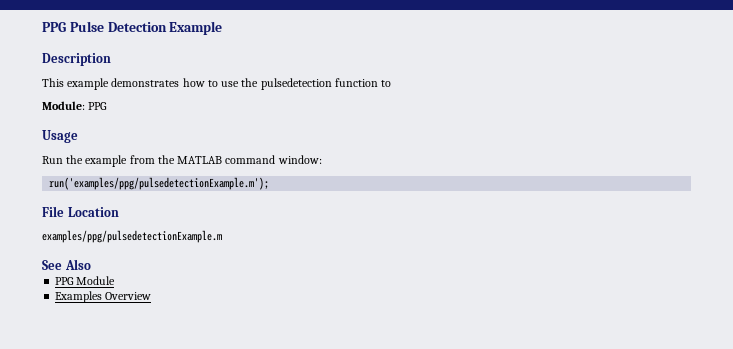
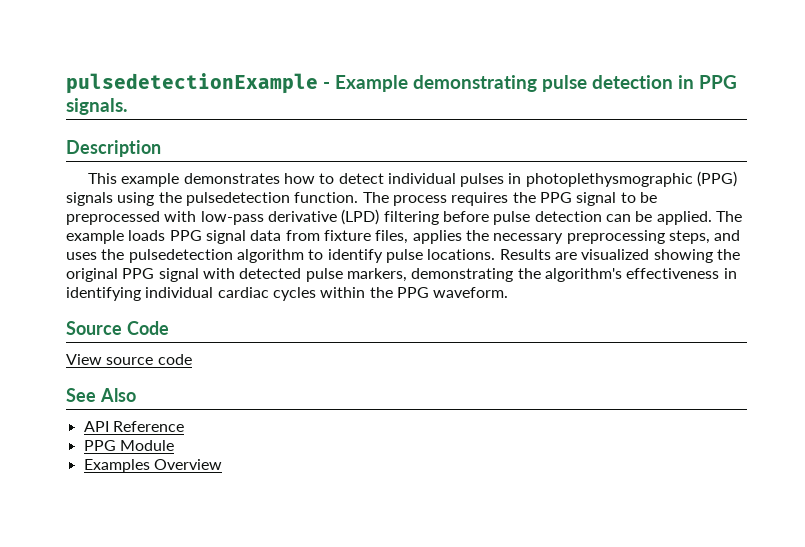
[42,21,223,35] PPG Pulse Detection Example -> [66,73,737,94] [66,98,128,115] pulsedetectionExample - Example demonstrating pulse detection in PPG signals.
[221,78,392,90] [42,101,108,110] [42,130,78,143] [42,155,322,167] [49,177,270,190] [42,206,119,217] [42,230,222,243] use the pulsedetection function to // Module: PPG // Usage // Run the example from the MATLAB command window: // run('examples/ppg/pulsedetectionExample.m'); // File Location // examples/ppg/pulsedetectionExample.m -> [338,171,738,187] [66,192,657,206] [66,209,742,225] [66,230,741,244] [66,249,740,263] [66,268,737,282] [66,287,509,301] [66,321,169,335] [66,354,192,365] detect individual pulses in photoplethysmographic (PPG) signals using the pulsedetection function. The process requires the PPG signal to be preprocessed with low-pass derivative (LPD) filtering before pulse detection can be applied. The example loads PPG signal data from fixture files, applies the necessary preprocessing steps, and uses the pulsedetection algorithm to identify pulse locations. Results are visualized showing the original PPG signal with detected pulse markers, demonstrating the algorithm's effectiveness in identifying individual cardiac cycles within the PPG waveform. // Source Code // View source code
(91, 264) none -> [83,421,184,432] // API Reference

